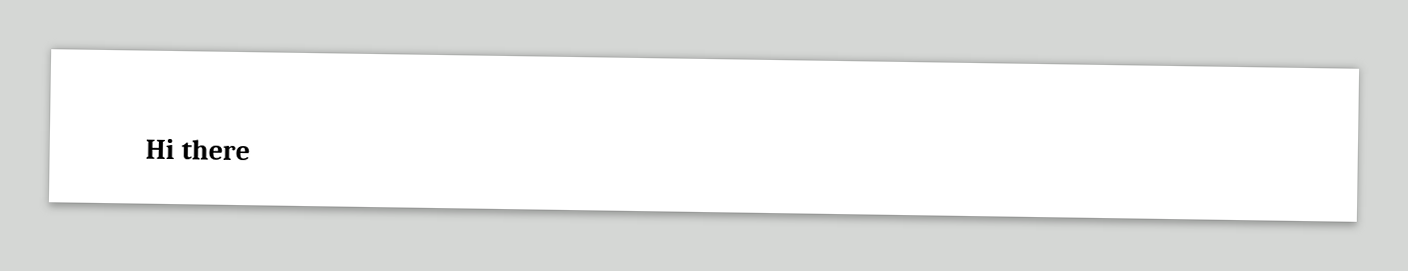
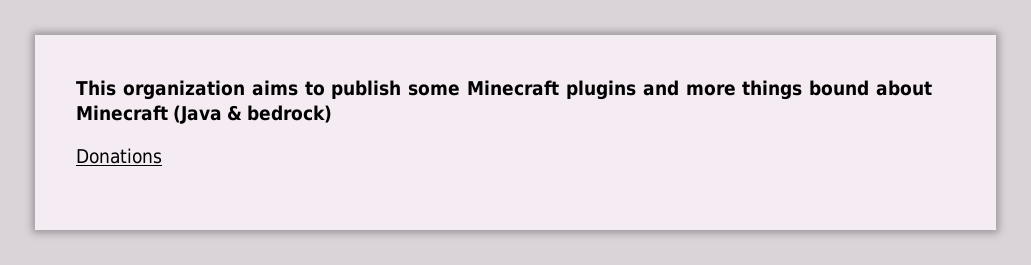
[145,138,251,161] Hi there -> [76,80,933,100] [76,105,333,124] [76,148,162,164] This organization aims to publish some Minecraft plugins and more things bound about Minecraft (Java & bedrock) // Donations

